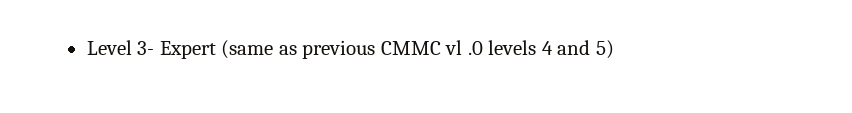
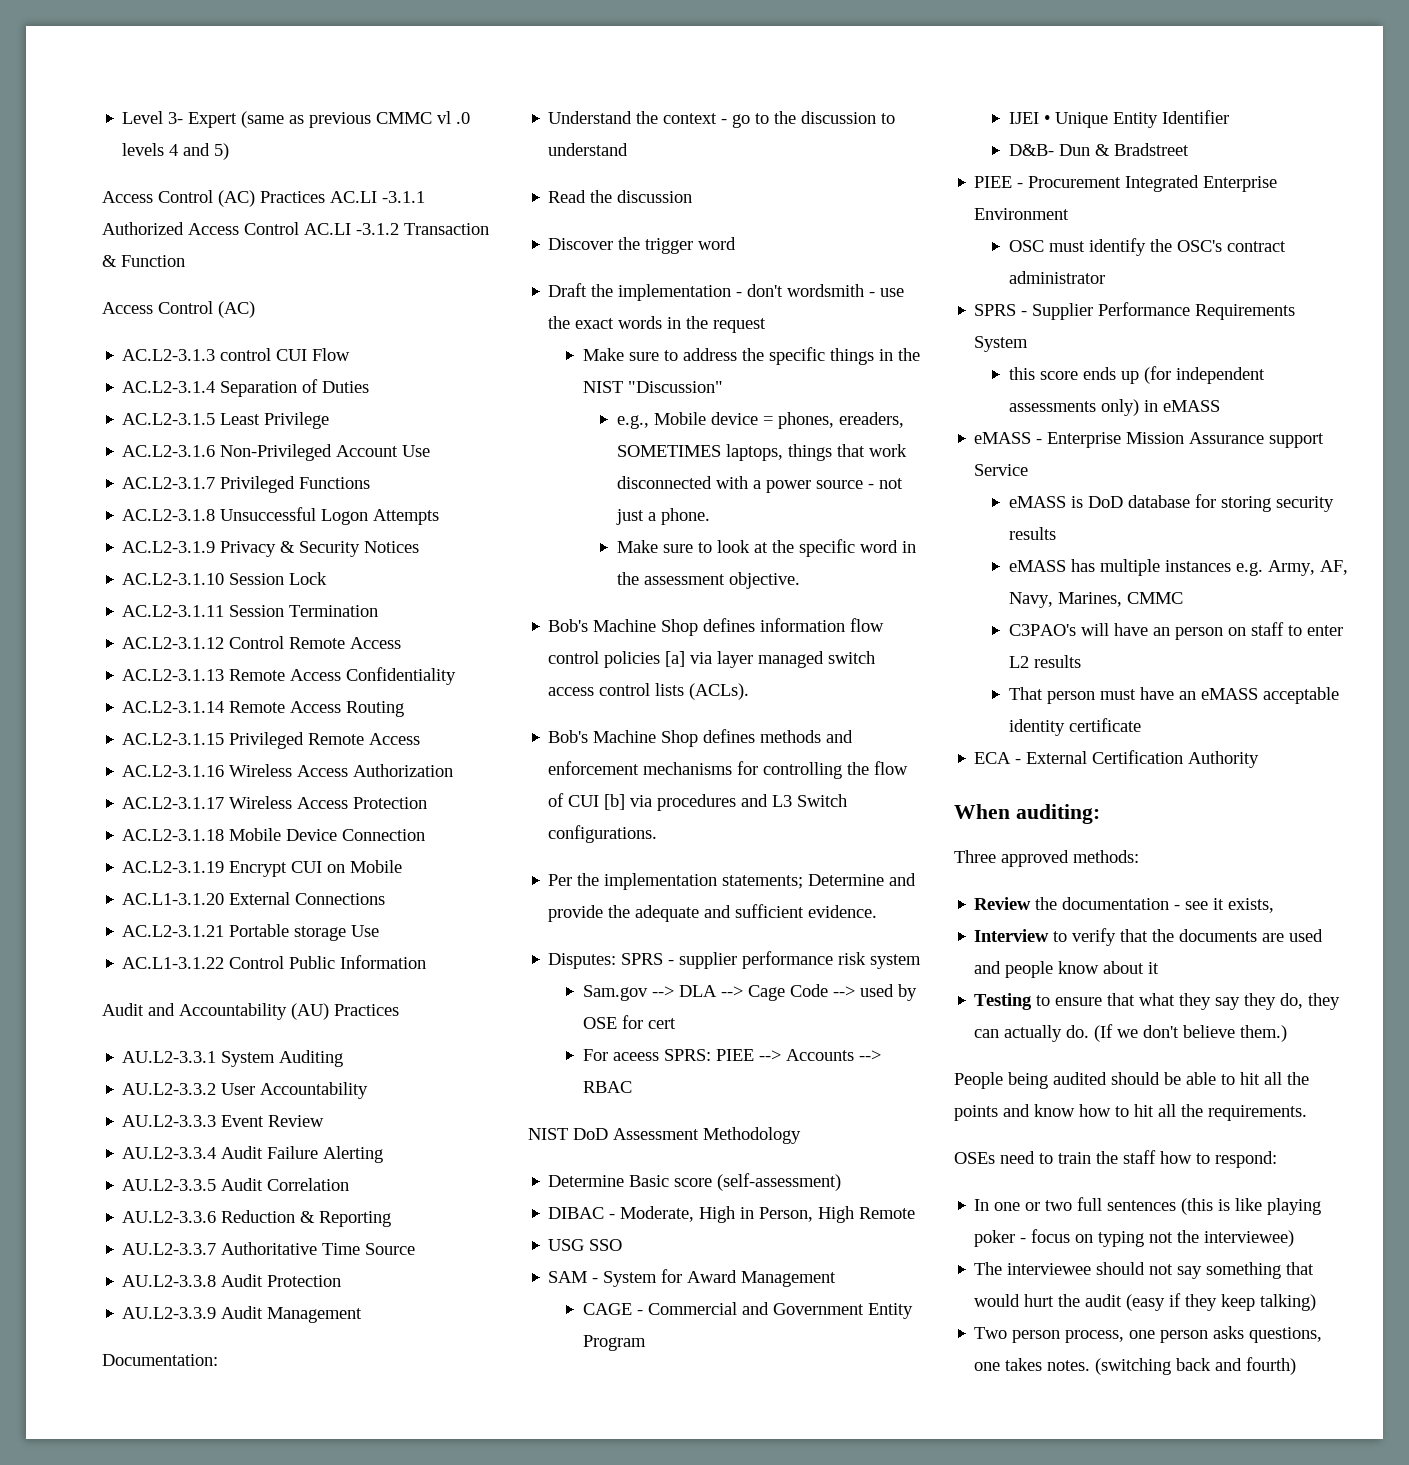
(614, 49) none -> [102,190,425,207] [102,222,489,235] [102,255,185,267] [102,301,255,318] [122,348,351,361] [122,379,370,397] [122,412,330,429] [122,444,431,461] [122,476,371,493] [122,507,440,525] [122,541,420,557] [122,572,328,585] [122,605,379,617] [122,636,402,649] [122,667,457,685] [122,701,405,717] [122,732,421,749] [122,764,454,777] [122,796,428,809] [122,828,426,841] [122,860,403,877] [122,892,386,905] [122,924,380,941] [122,955,427,969] [102,1003,399,1020] [122,1050,344,1067] [122,1082,369,1099] [122,1115,325,1127] [122,1146,384,1163] [122,1178,350,1191] [122,1210,392,1227] [122,1242,416,1255] [122,1274,342,1287] [122,1306,363,1323] [102,1354,218,1366] [548,111,896,128] [548,143,629,156] [548,190,693,203] [548,237,737,254] [548,283,905,301] [548,316,767,333] [582,347,920,365] [582,381,723,393] [617,412,905,429] [617,444,908,461] [617,476,904,493] [616,508,711,525] [617,539,917,557] [617,572,801,589] [548,618,885,636] [548,651,876,668] [548,683,750,700] [548,729,854,747] [548,761,909,779] [548,793,848,811] [548,825,658,843] [548,873,917,890] [548,904,878,922] [548,951,922,969] [582,984,917,1001] [582,1015,676,1029] [582,1049,881,1061] [582,1081,632,1093] [528,1127,801,1144] [548,1173,842,1191] [548,1206,916,1223] [548,1239,623,1251] [548,1269,837,1287] [582,1302,913,1319] [582,1335,646,1351] [1008,110,1229,128] [1008,143,1189,156] [974,175,1278,192] [974,208,1070,220] [1008,238,1286,256] [1008,271,1105,284] [974,302,1296,320] [974,336,1029,352] [1008,366,1265,384] [1008,399,1220,416] [974,432,1325,448] [974,464,1029,476] [1008,494,1334,512] [1008,527,1056,540] [1008,559,1348,576] [1008,592,1183,608] [1008,622,1343,640] [1008,655,1081,668] [1008,687,1339,704] [1008,718,1141,736] [974,750,1260,768] [954,804,1100,824] [954,850,1139,867] [974,897,1275,913] [974,928,1324,946] [974,961,1160,978] [974,993,1341,1010] [974,1024,1288,1042] [954,1072,1309,1089] [954,1104,1307,1121] [954,1150,1277,1168] [974,1197,1322,1215] [974,1229,1295,1247] [974,1262,1315,1279] [974,1293,1317,1311] [974,1326,1323,1343] [974,1357,1297,1375] // Access Control (AC) Practices AC.LI -3.1.1 Authorized Access Control AC.LI -3.1.2 Transaction & Function // Access Control (AC) // AC.L2-3.1.3 control CUI Flow // AC.L2-3.1.4 Separation of Duties // AC.L2-3.1.5 Least Privilege // AC.L2-3.1.6 Non-Privileged Account Use // AC.L2-3.1.7 Privileged Functions // AC.L2-3.1.8 Unsuccessful Logon Attempts // AC.L2-3.1.9 Privacy & Security Notices // AC.L2-3.1.10 Session Lock // AC.L2-3.1.11 Session Termination // AC.L2-3.1.12 Control Remote Access // AC.L2-3.1.13 Remote Access Confidentiality // AC.L2-3.1.14 Remote Access Routing // AC.L2-3.1.15 Privileged Remote Access // AC.L2-3.1.16 Wireless Access Authorization // AC.L2-3.1.17 Wireless Access Protection // AC.L2-3.1.18 Mobile Device Connection // AC.L2-3.1.19 Encrypt CUI on Mobile // AC.L1-3.1.20 External Connections // AC.L2-3.1.21 Portable storage Use // AC.L1-3.1.22 Control Public Information // Audit and Accountability (AU) Practices // AU.L2-3.3.1 System Auditing // AU.L2-3.3.2 User Accountability // AU.L2-3.3.3 Event Review // AU.L2-3.3.4 Audit Failure Alerting // AU.L2-3.3.5 Audit Correlation // AU.L2-3.3.6 Reduction & Reporting // AU.L2-3.3.7 Authoritative Time Source // AU.L2-3.3.8 Audit Protection // AU.L2-3.3.9 Audit Management // Documentation: // Understand the context - go to the discussion to understand // Read the discussion // Discover the trigger word // Draft the implementation - don't wordsmith - use the exact words in the request // Make sure to address the specific things in the NIST "Discussion" // e.g., Mobile device = phones, ereaders, SOMETIMES laptops, things that work disconnected with a power source - not just a phone. // Make sure to look at the specific word in the assessment objective. // Bob's Machine Shop defines information flow control policies [a] via layer managed switch access control lists (ACLs). // Bob's Machine Shop defines methods and enforcement mechanisms for controlling the flow of CUI [b] via procedures and L3 Switch configurations. // Per the implementation statements; Determine and provide the adequate and sufficient evidence. // Disputes: SPRS - supplier performance risk system // Sam.gov --> DLA --> Cage Code --> used by OSE for cert // For aceess SPRS: PIEE --> Accounts --> RBAC // NIST DoD Assessment Methodology // Determine Basic score (self-assessment) // DIBAC - Moderate, High in Person, High Remote // USG SSO // SAM - System for Award Management // CAGE - Commercial and Government Entity Program // IJEI • Unique Entity Identifier // D&B- Dun & Bradstreet // PIEE - Procurement Integrated Enterprise Environment // OSC must identify the OSC's contract administrator // SPRS - Supplier Performance Requirements System // this score ends up (for independent assessments only) in eMASS // eMASS - Enterprise Mission Assurance support Service // eMASS is DoD database for storing security results // eMASS has multiple instances e.g. Army, AF, Navy, Marines, CMMC // C3PAO's will have an person on staff to enter L2 results // That person must have an eMASS acceptable identity certificate // ECA - External Certification Authority // When auditing: // Three approved methods: // Review the documentation - see it exists, // Interview to verify that the documents are used and people know about it // Testing to ensure that what they say they do, they can actually do. (If we don't believe them.) // People being audited should be able to hit all the points and know how to hit all the requirements. // OSEs need to train the staff how to respond: // In one or two full sentences (this is like playing poker - focus on typing not the interviewee) // The interviewee should not say something that would hurt the audit (easy if they keep talking) // Two person process, one person asks questions, one takes notes. (switching back and fourth)

